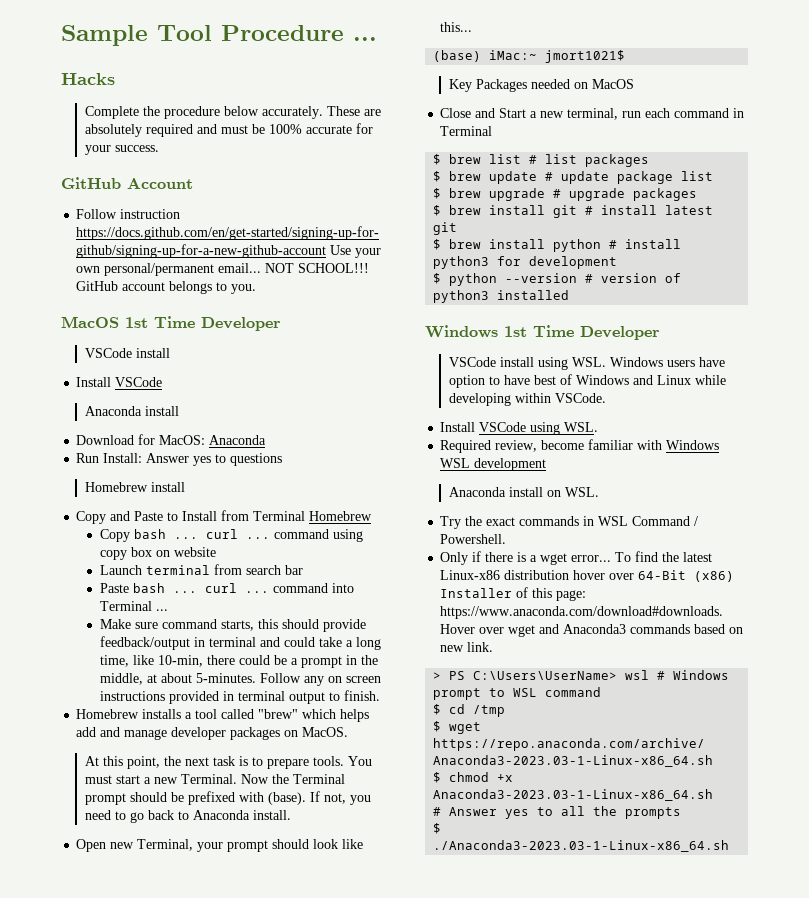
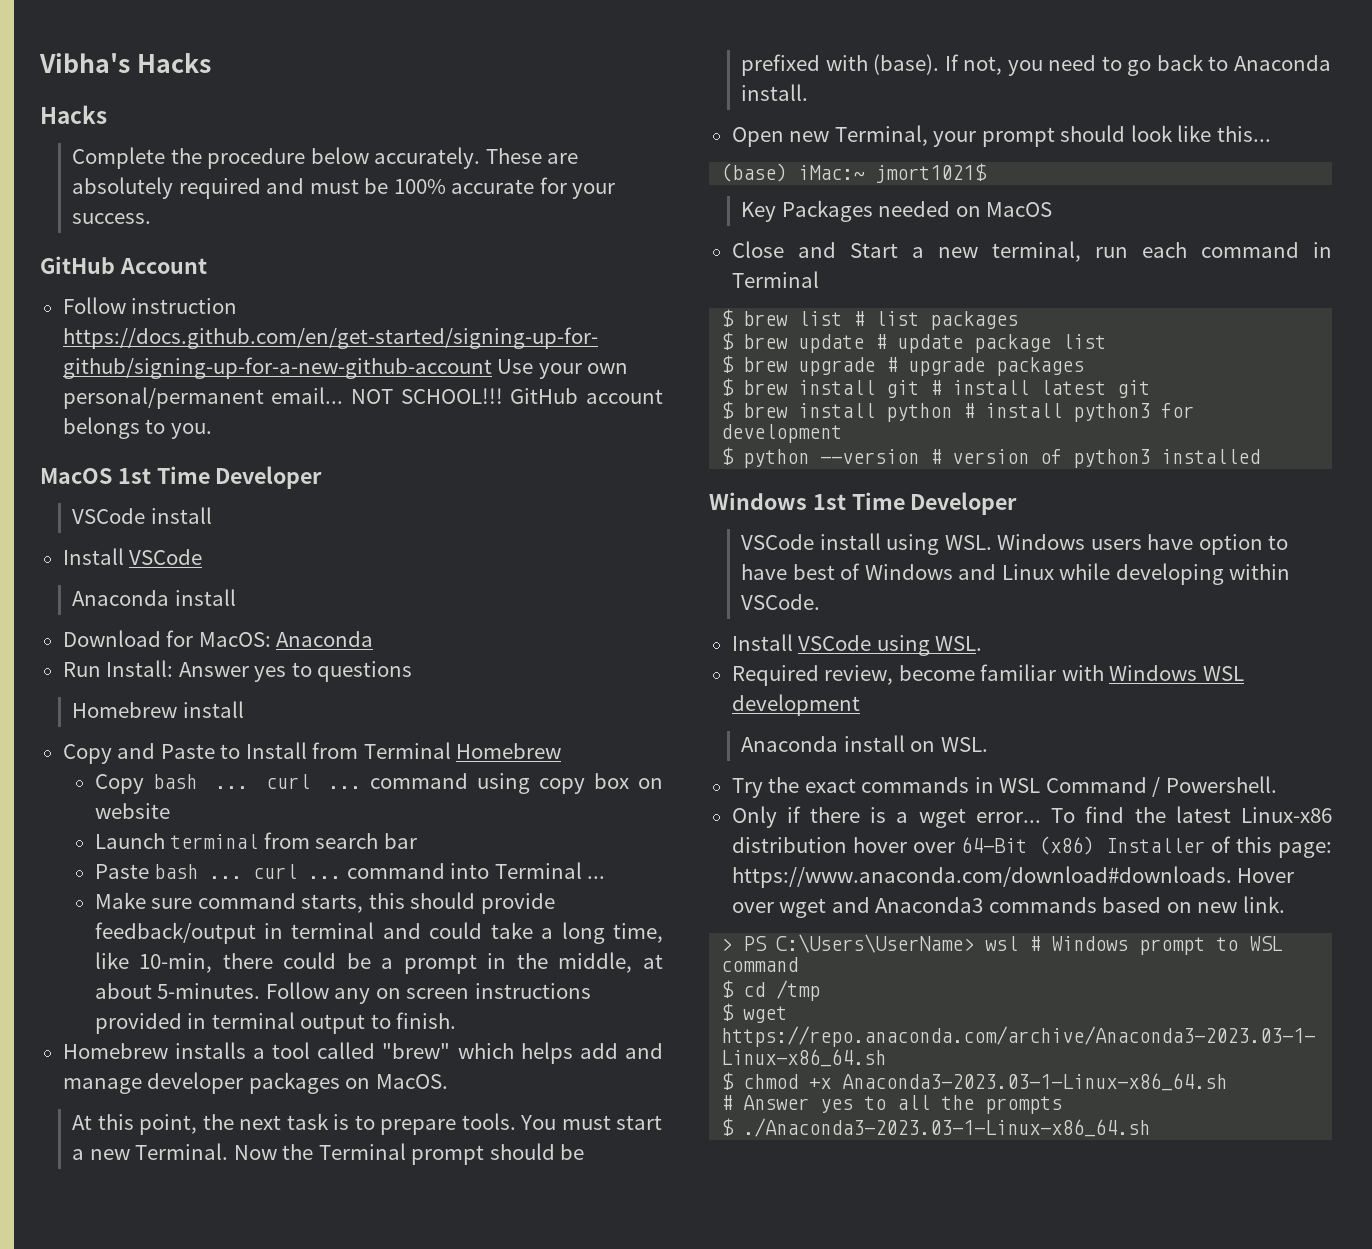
[61,25,377,46] Sample Tool Procedure ... -> [39,53,211,73] Vibha's Hacks

